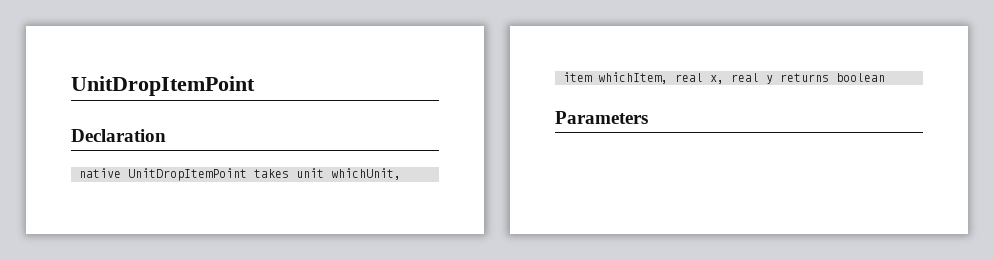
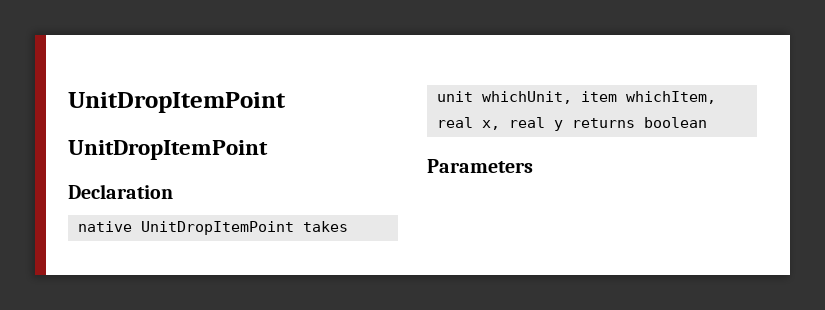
[71,76,255,96] UnitDropItemPoint -> [68,92,286,113] [68,140,268,160] UnitDropItemPoint // UnitDropItemPoint

